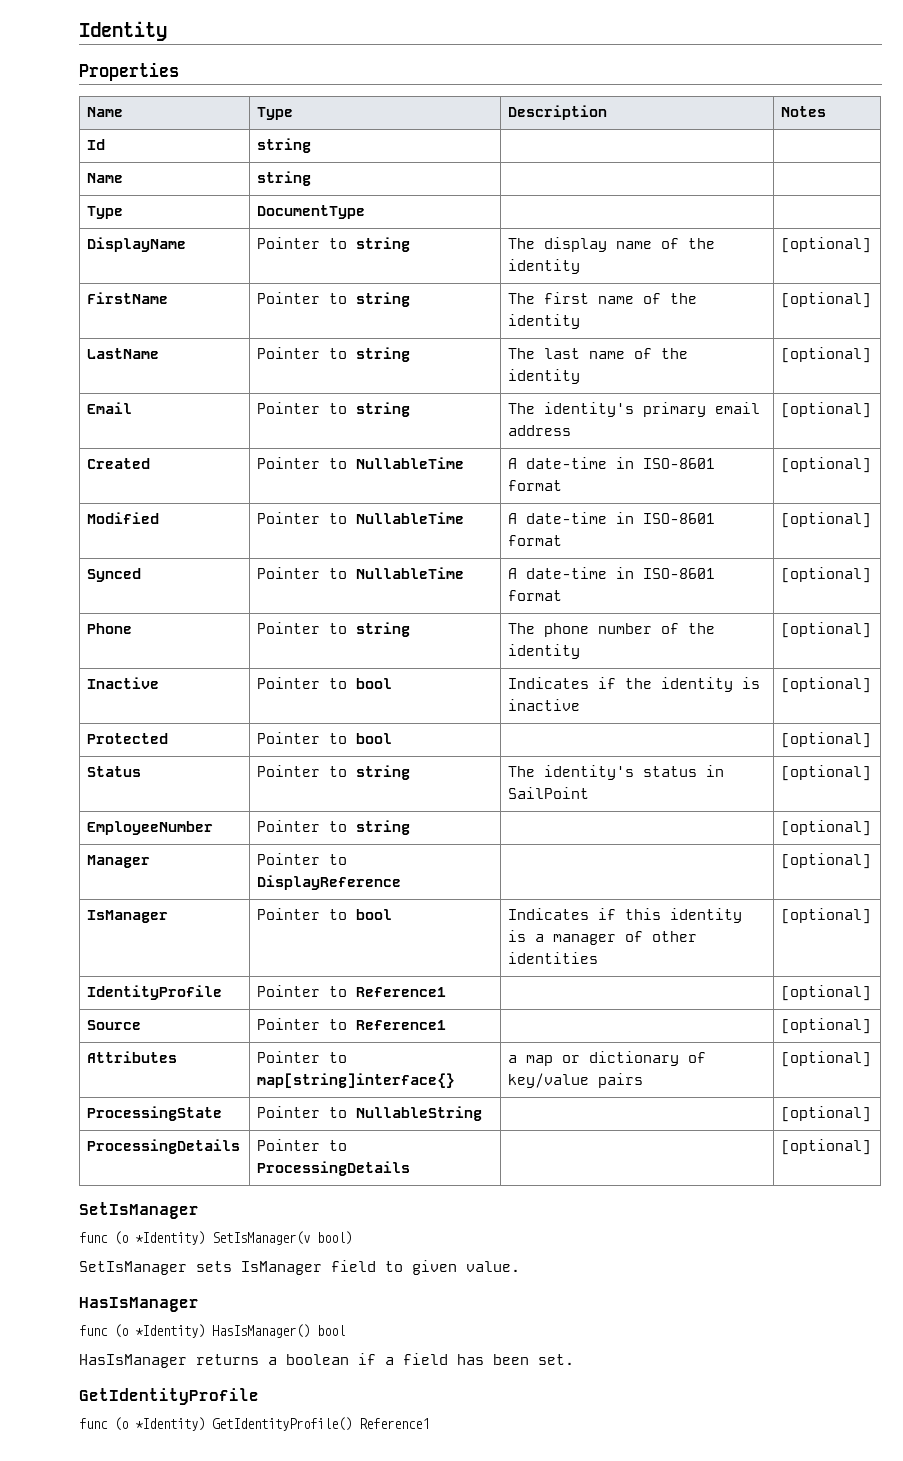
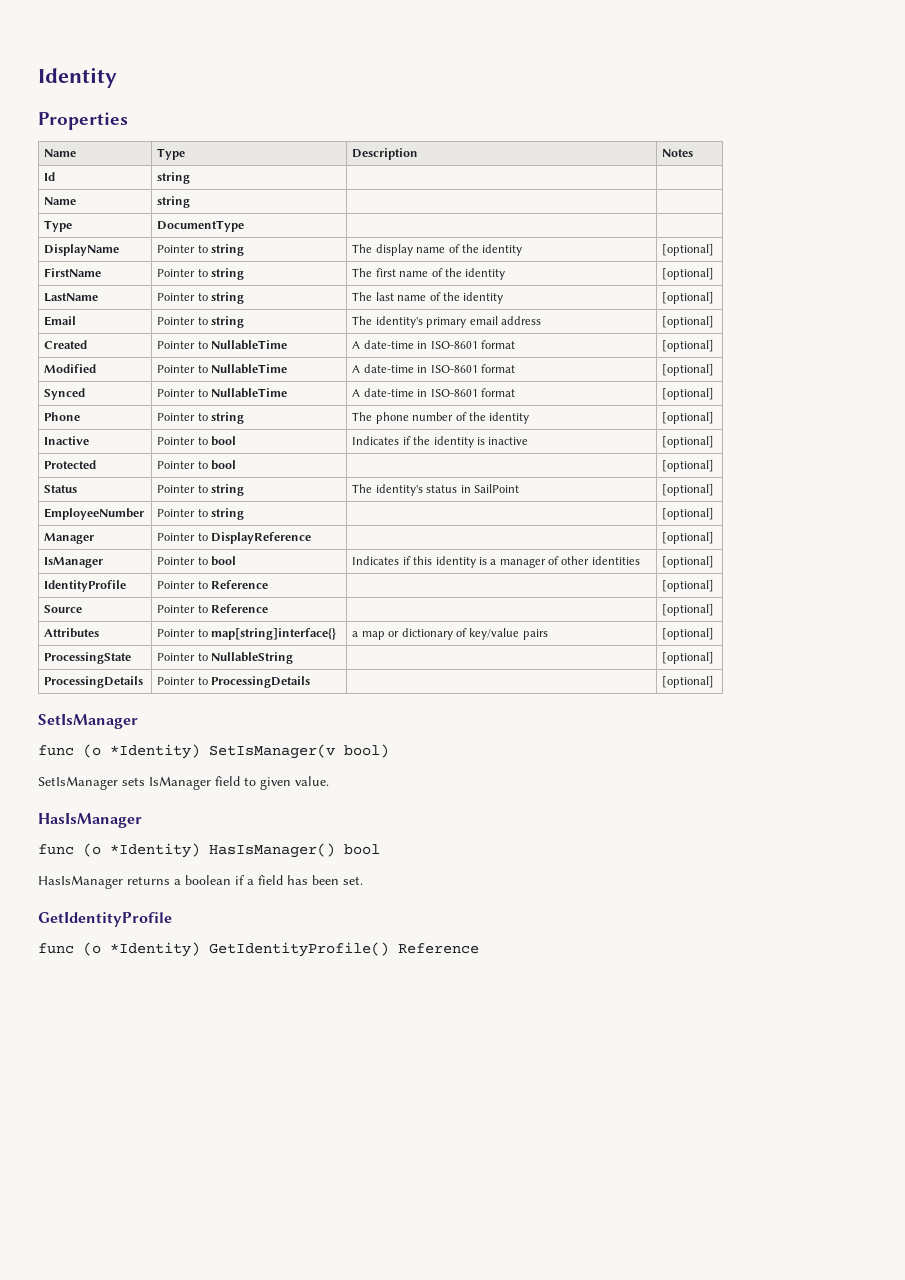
[356,987,447,997] Reference1 -> [211,580,269,589] Reference
[356,1020,447,1030] Reference1 -> [211,604,269,613] Reference
[359,1418,429,1429] Reference1 -> [398,943,479,954] Reference

